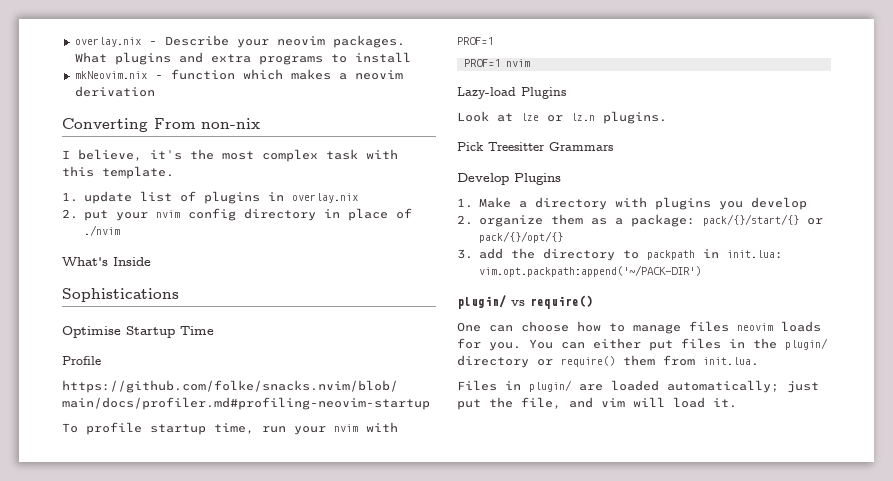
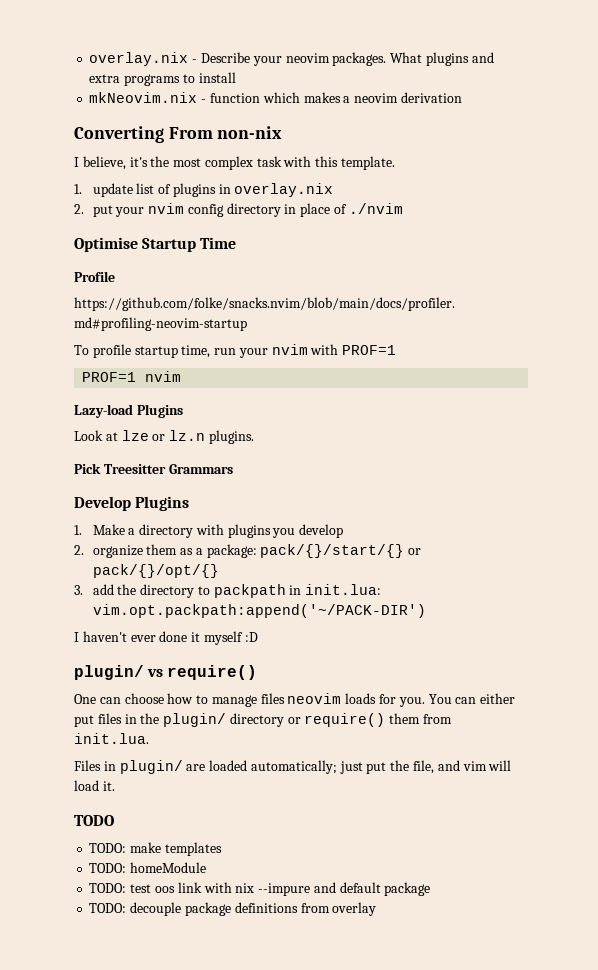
[62,257,151,266] [62,288,179,302] // What's Inside // Sophistications -> (403, 208) none
(701, 271) none -> [74,631,258,645] // I haven't ever done it myself :D
(737, 403) none -> [74,815,114,826] [89,842,222,856] [89,862,207,873] [89,882,431,896] [89,902,377,916] // TODO // TODO: make templates // TODO: homeModule // TODO: test oos link with nix --impure and default package // TODO: decouple package definitions from overlay

